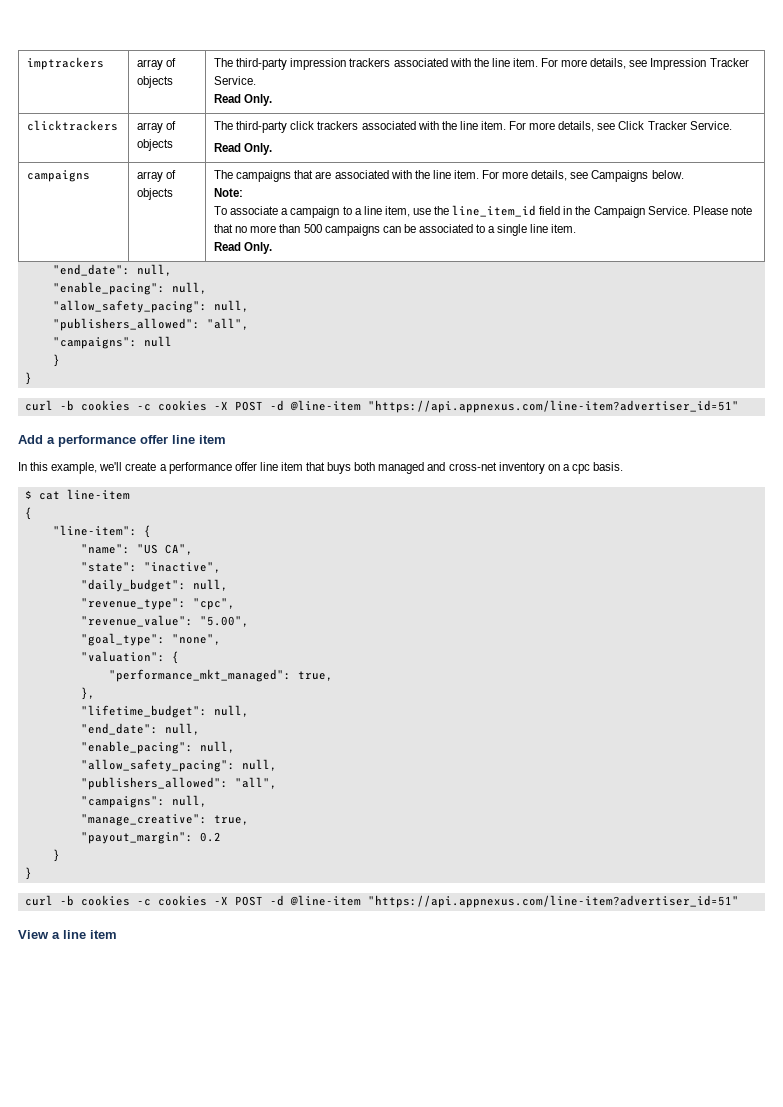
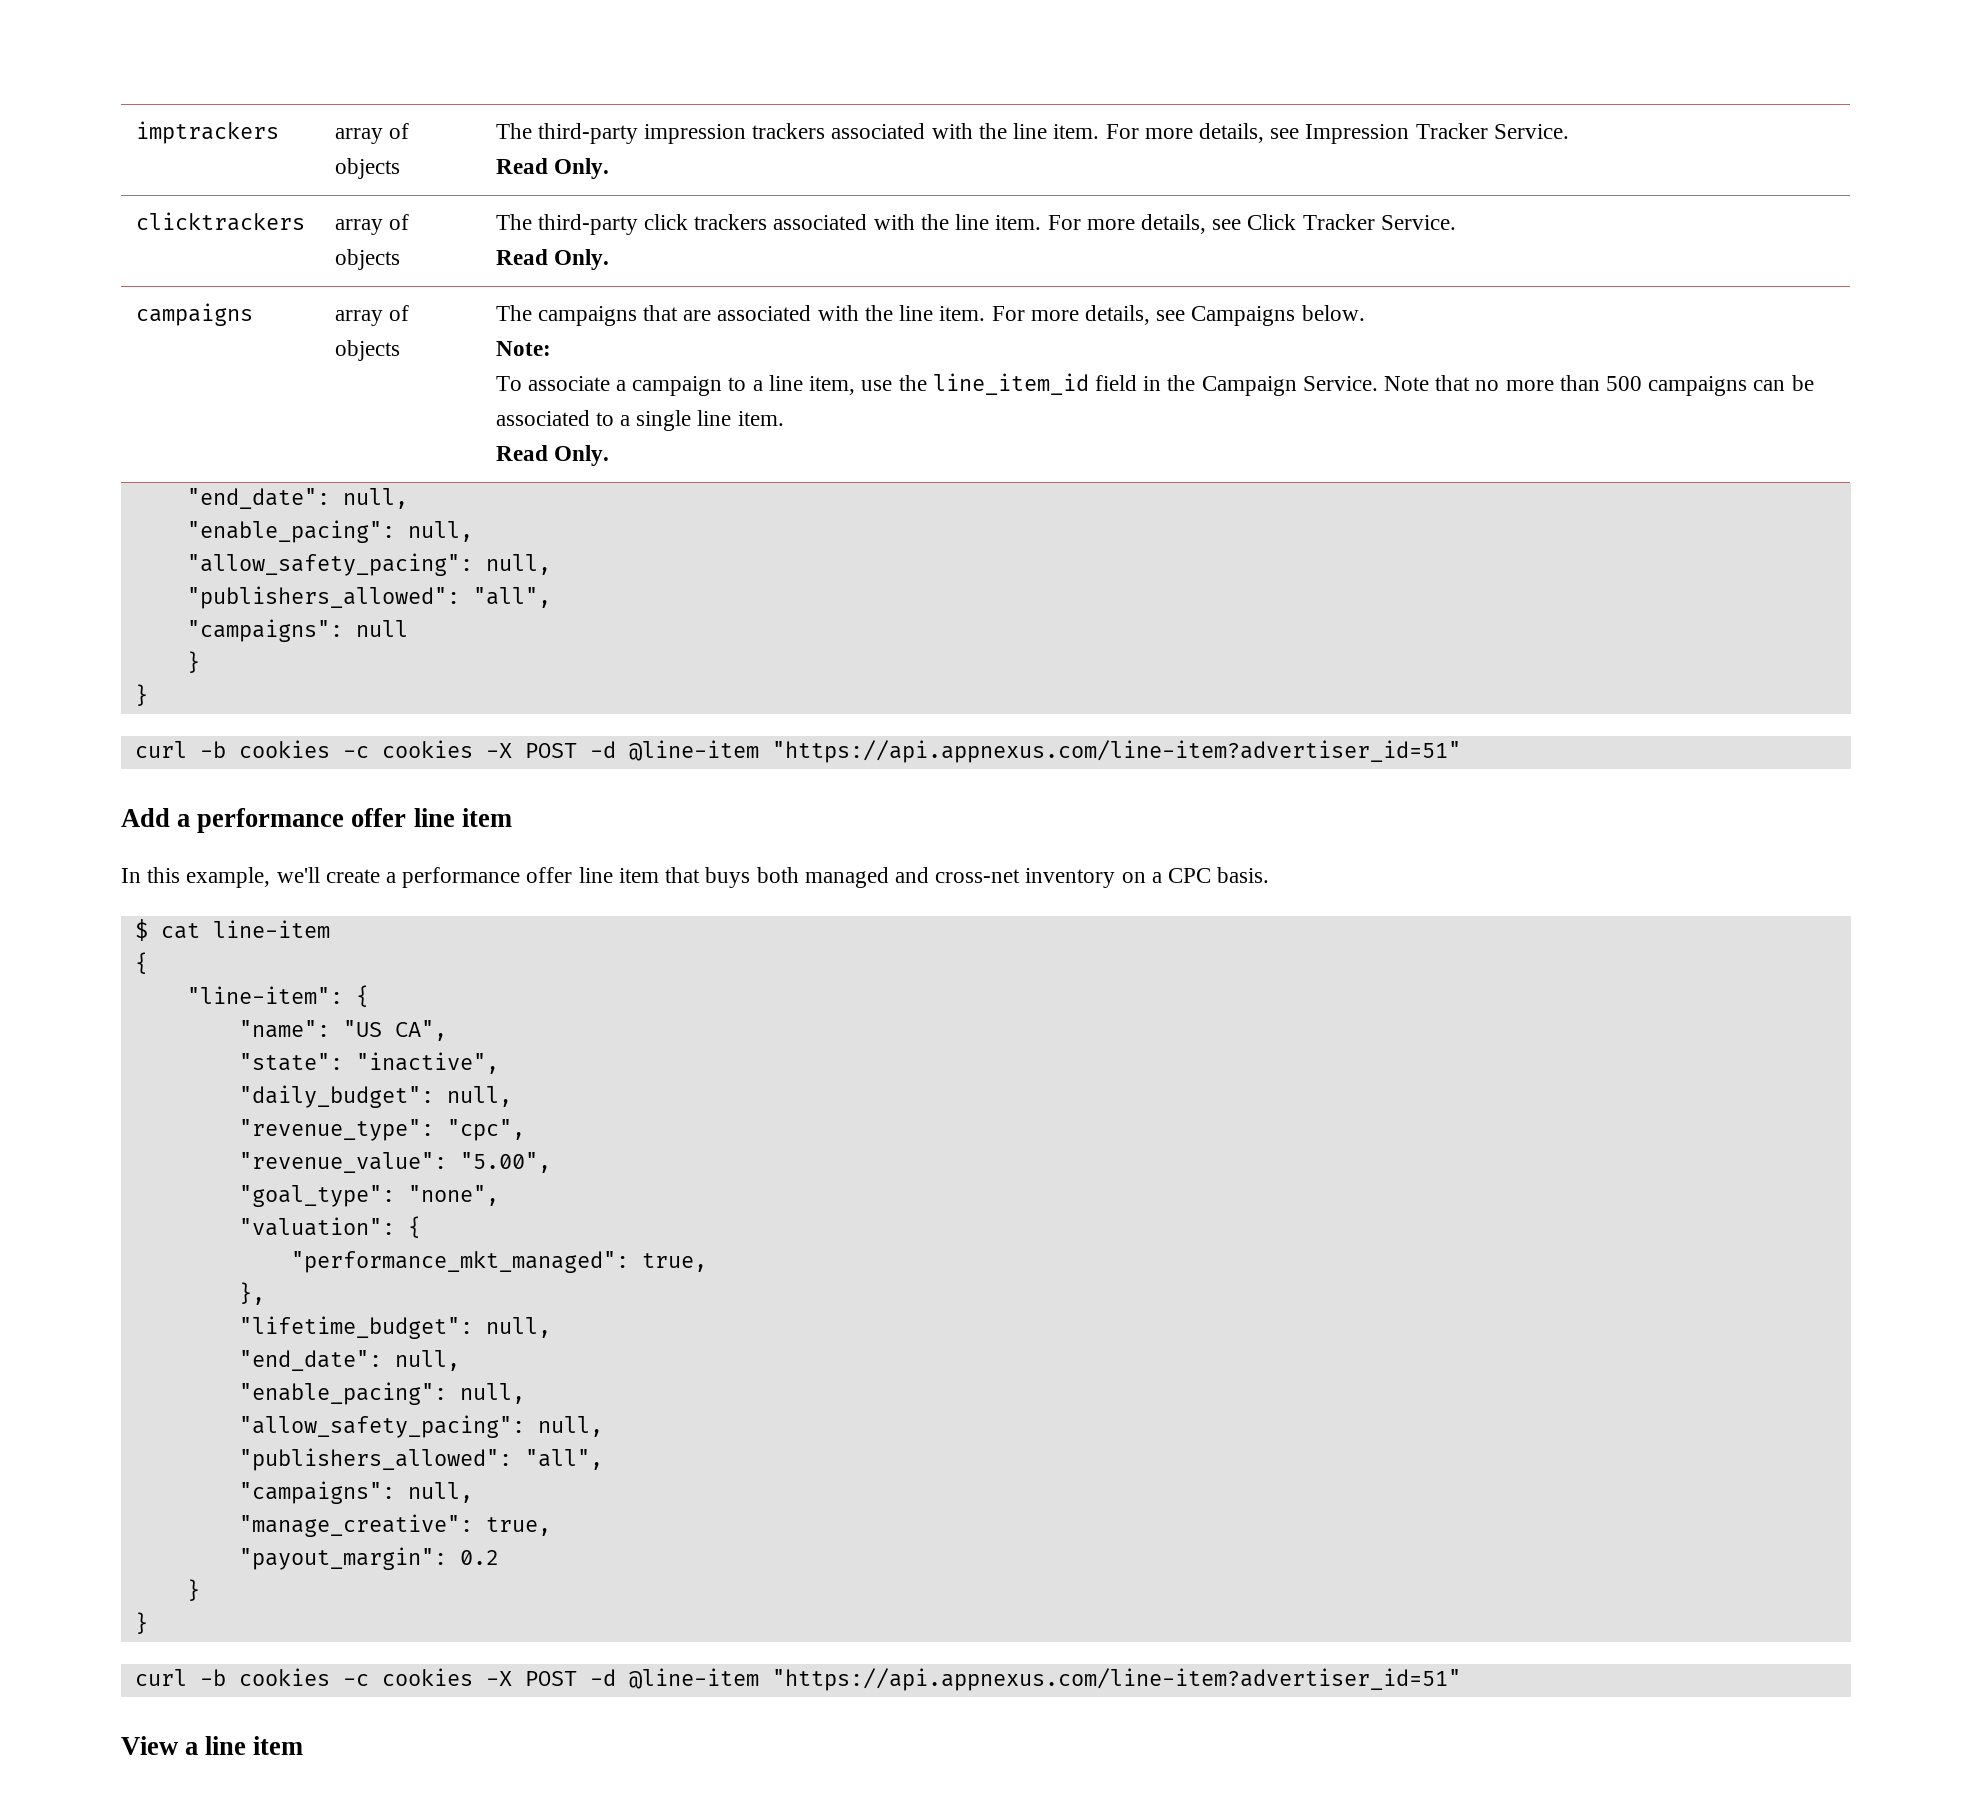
[692,206,752,215] Please note -> [1384,376,1430,391] Note
[571,464,590,474] cpc -> [1167,868,1211,883] CPC

